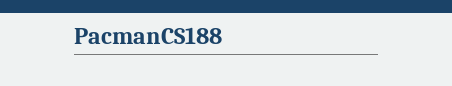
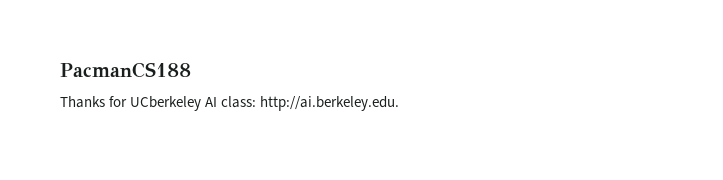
(222, 35) none -> [60,96,400,111] // Thanks for UCberkeley AI class: http://ai.berkeley.edu.

